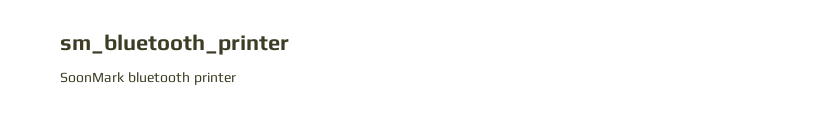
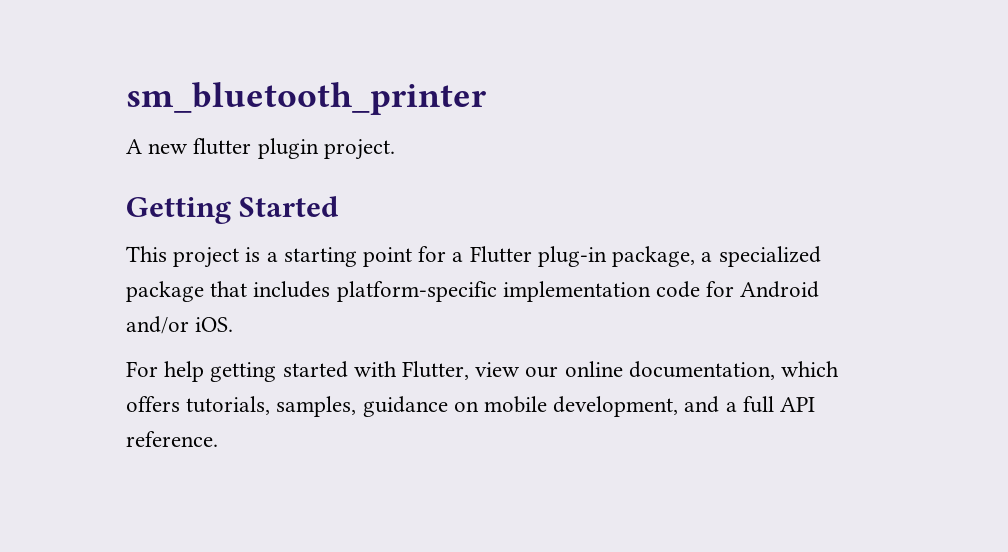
[60,72,236,85] SoonMark bluetooth printer -> [126,138,395,160] [126,196,340,224] [126,246,821,268] [126,281,820,302] [126,316,234,334] [126,361,840,382] [126,396,816,417] [126,431,218,447] A new flutter plugin project. // Getting Started // This project is a starting point for a Flutter plug-in package, a specialized package that includes platform-specific implementation code for Android and/or iOS. // For help getting started with Flutter, view our online documentation, which offers tutorials, samples, guidance on mobile development, and a full API reference.

